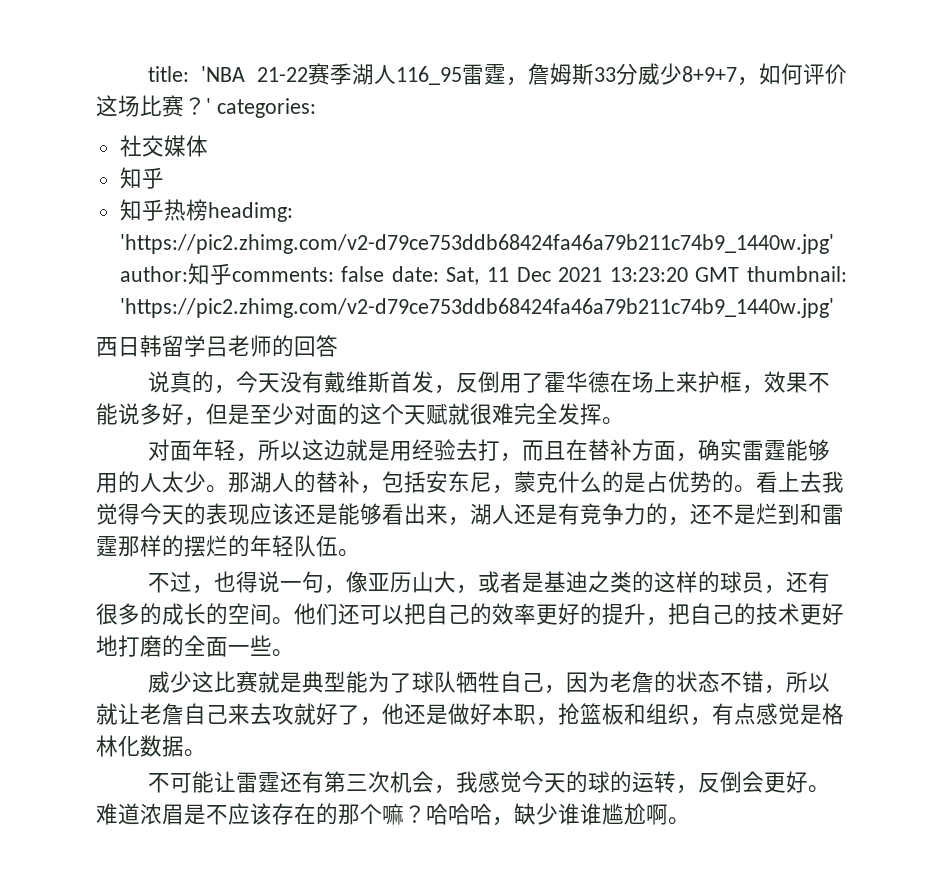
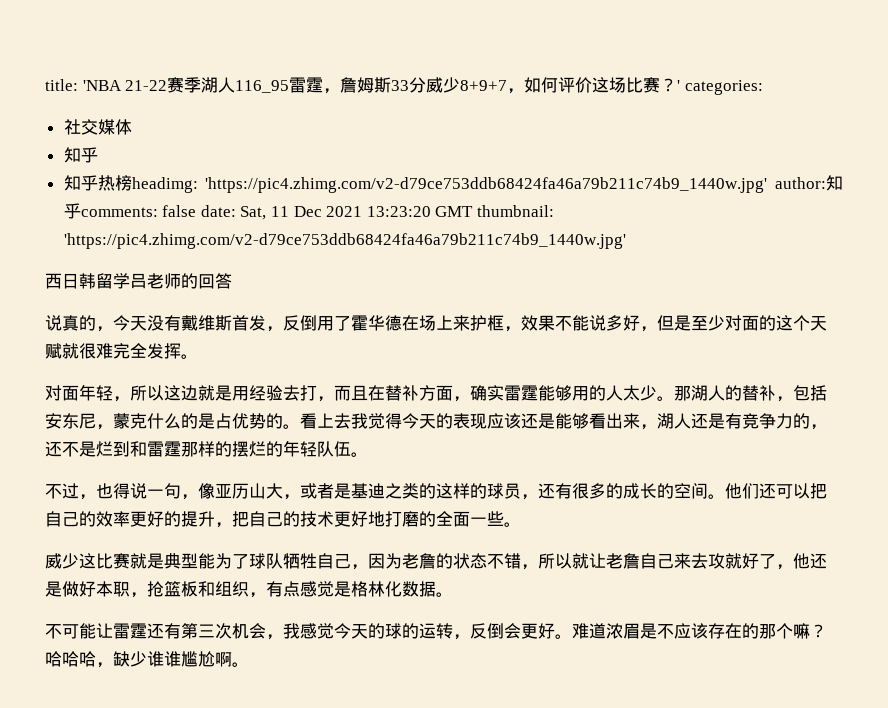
[119,234,834,254] 'https://pic2.zhimg.com/v2-d79ce753ddb68424fa46a79b211c74b9_1440w.jpg' -> [205,177,768,193] 'https://pic4.zhimg.com/v2-d79ce753ddb68424fa46a79b211c74b9_1440w.jpg'
[119,298,834,318] 'https://pic2.zhimg.com/v2-d79ce753ddb68424fa46a79b211c74b9_1440w.jpg' -> [63,233,626,249] 'https://pic4.zhimg.com/v2-d79ce753ddb68424fa46a79b211c74b9_1440w.jpg'

